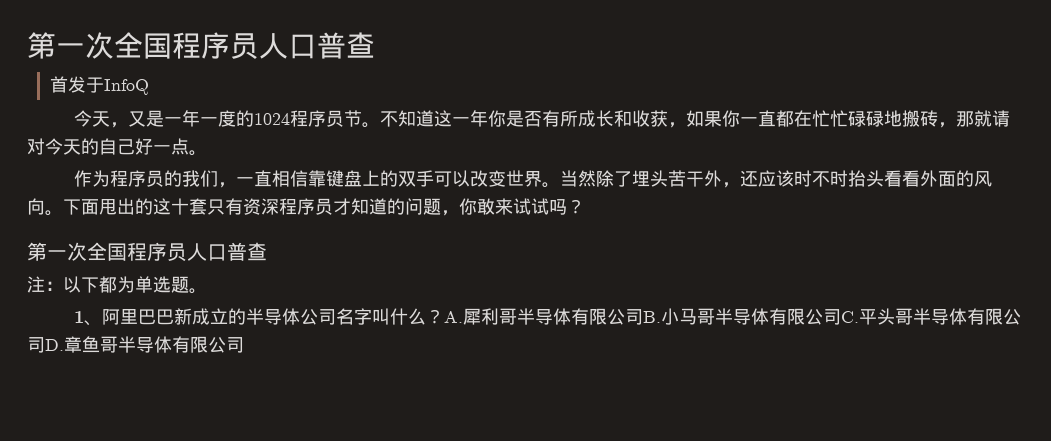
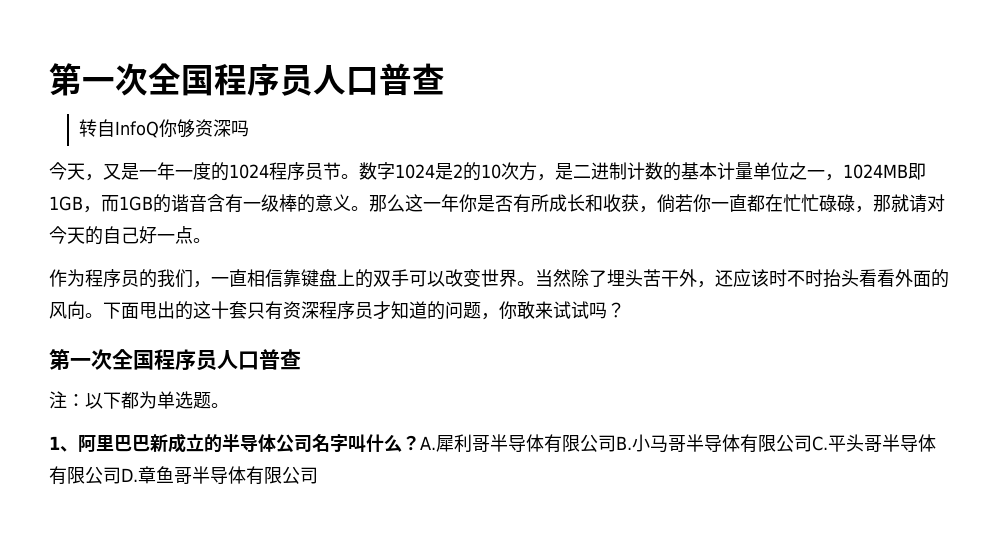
[27,32,375,59] [49,76,104,93] 第一次全国程序员人口普查 // 首发于 -> [49,63,445,96] [79,119,116,137] 第一次全国程序员人口普查 // 转自
(149, 87) none -> [159,119,250,138] 你够资深吗
[379,110,434,127] 不知道 -> [359,162,926,181] [49,194,405,213] 数字1024是2的10次方，是二进制计数的基本计量单位之一，1024MB即1GB，而1GB的谐音含有一级棒的意义。那么
[685,110,722,127] 如果 -> [657,194,693,212] 倘若
[883,110,938,127] 地搬砖 -> (855, 203) none

